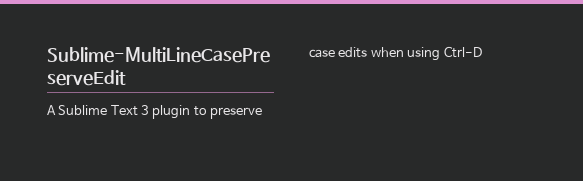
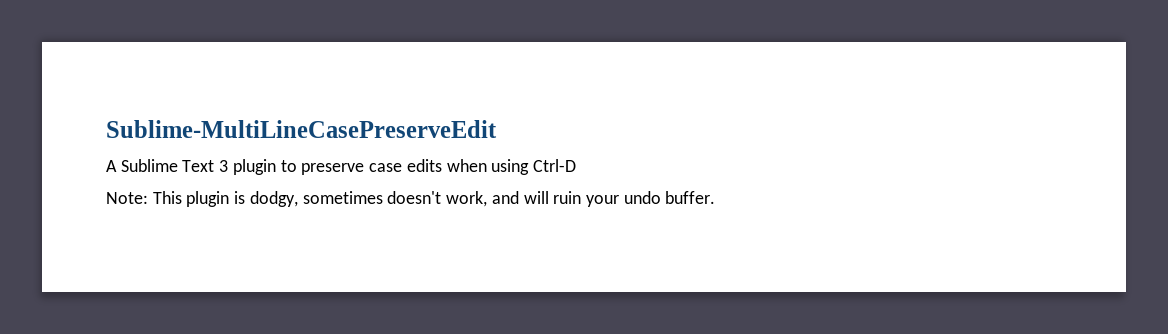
(482, 52) none -> [106,191,716,207] // Note: This plugin is dodgy, sometimes doesn't work, and will ruin your undo buffer.

